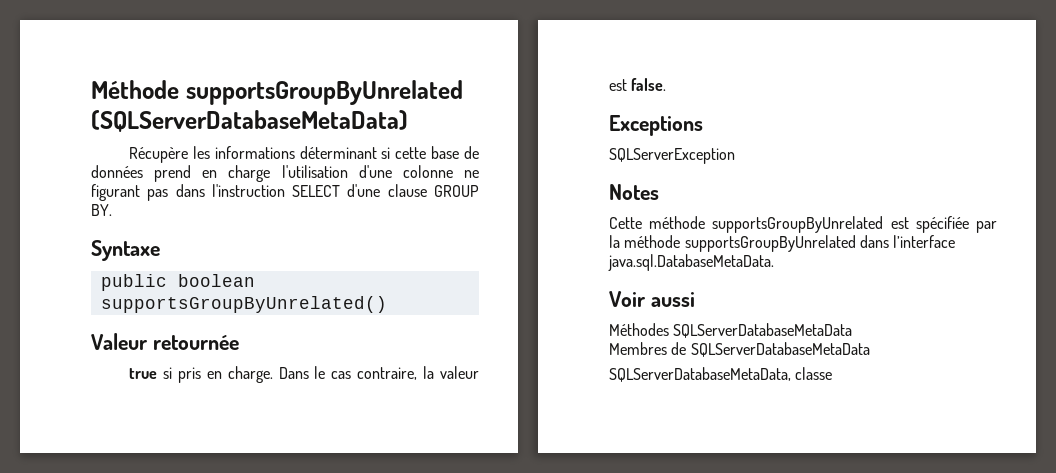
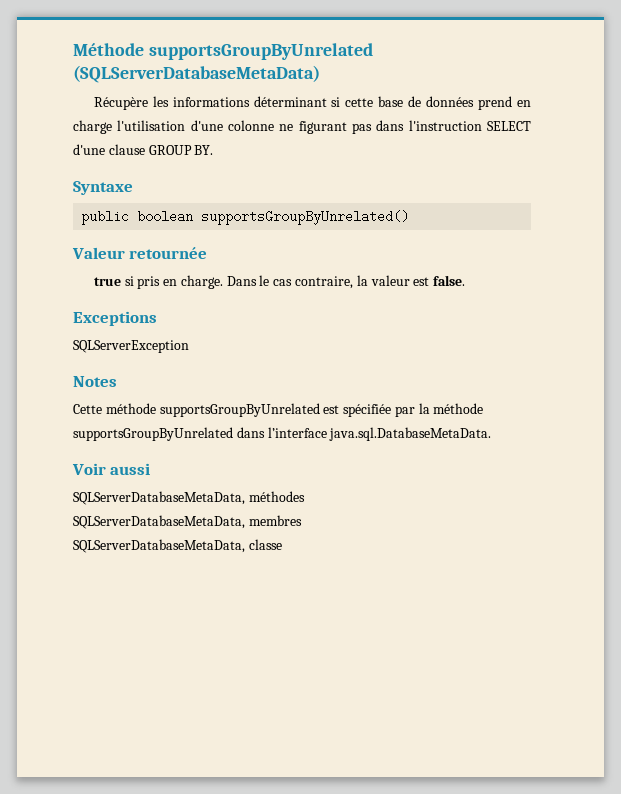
[609,323,853,338] [609,342,870,357] Méthodes SQLServerDatabaseMetaData // Membres de SQLServerDatabaseMetaData -> [73,491,305,505] [73,515,302,529] SQLServerDatabaseMetaData, méthodes // SQLServerDatabaseMetaData, membres

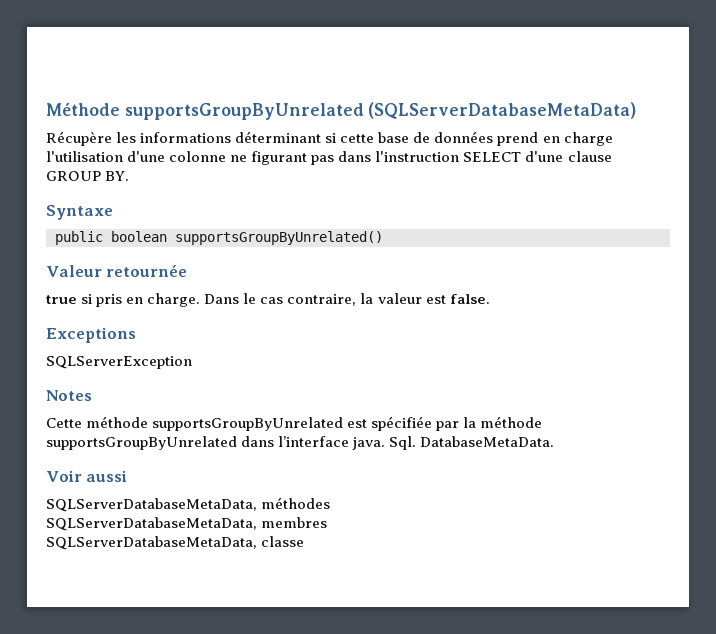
[329,427,492,441] java.sql.DatabaseMetaData. -> [352,436,555,450] java. Sql. DatabaseMetaData.

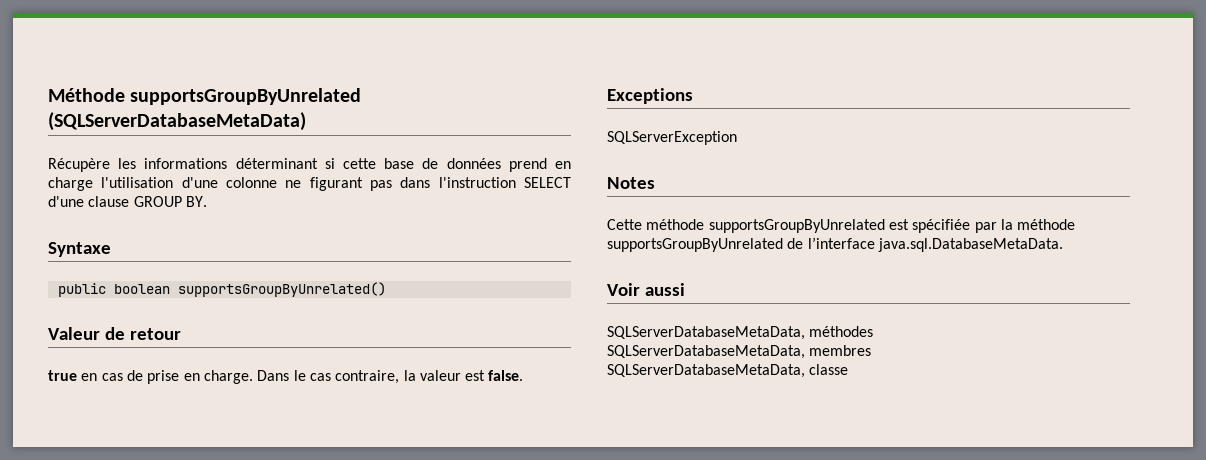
[106,264,188,277] retournée -> [104,327,181,340] de retour
[81,294,123,307] si pris -> [81,370,180,384] en cas de prise
[241,436,555,450] dans l’interface java. Sql. DatabaseMetaData. -> [787,237,1063,252] de l’interface java.sql.DatabaseMetaData.

